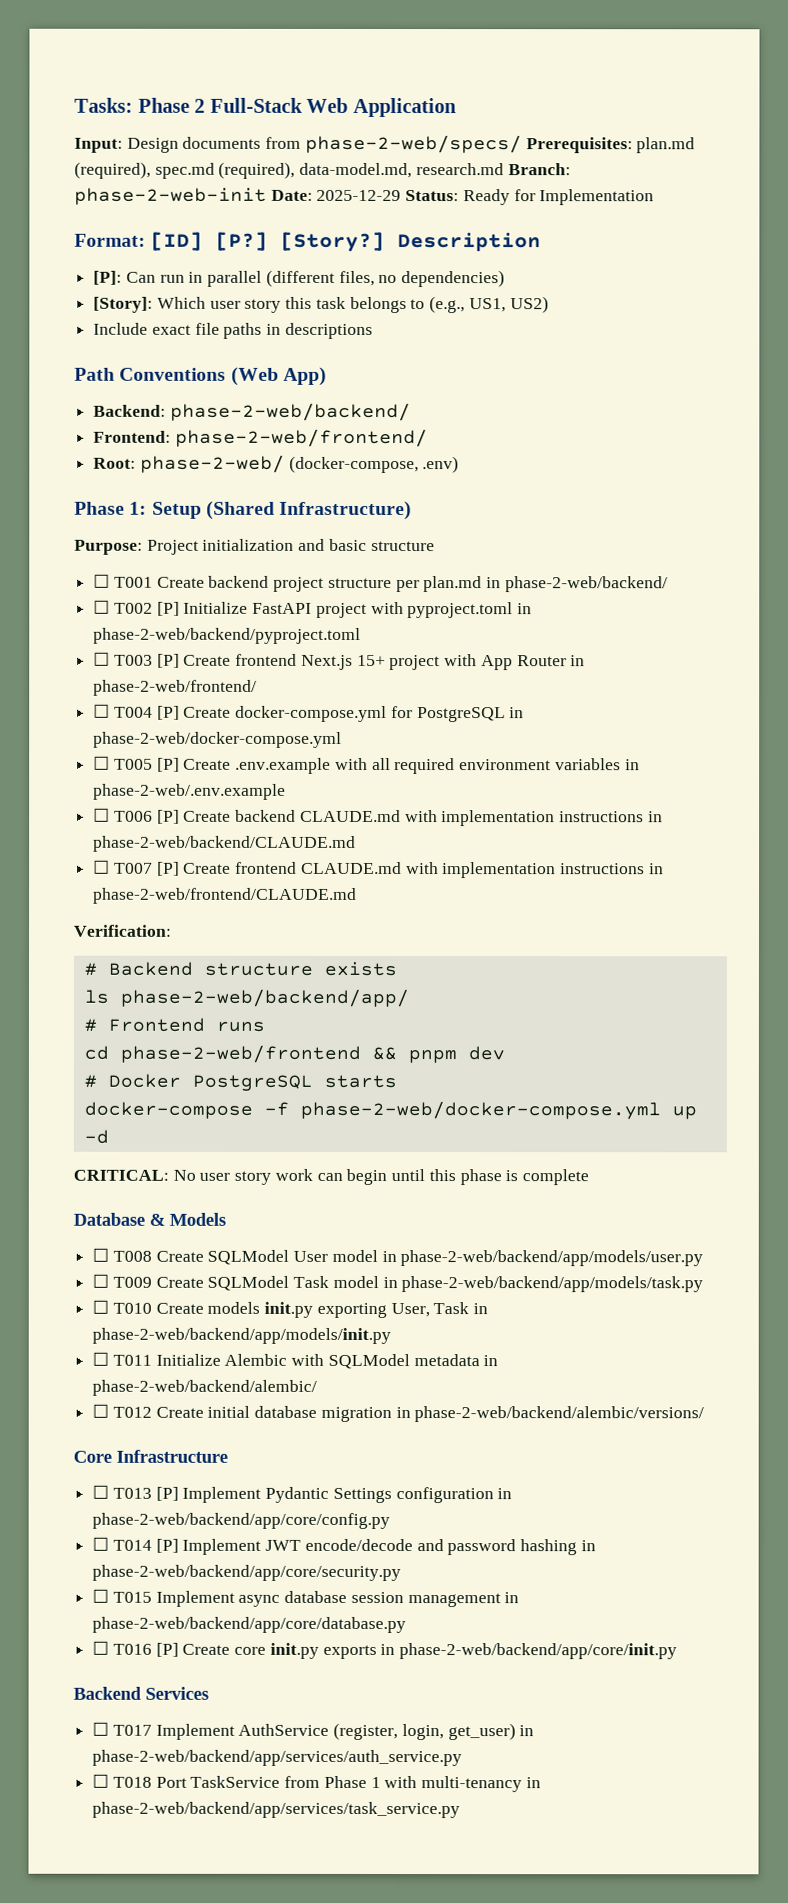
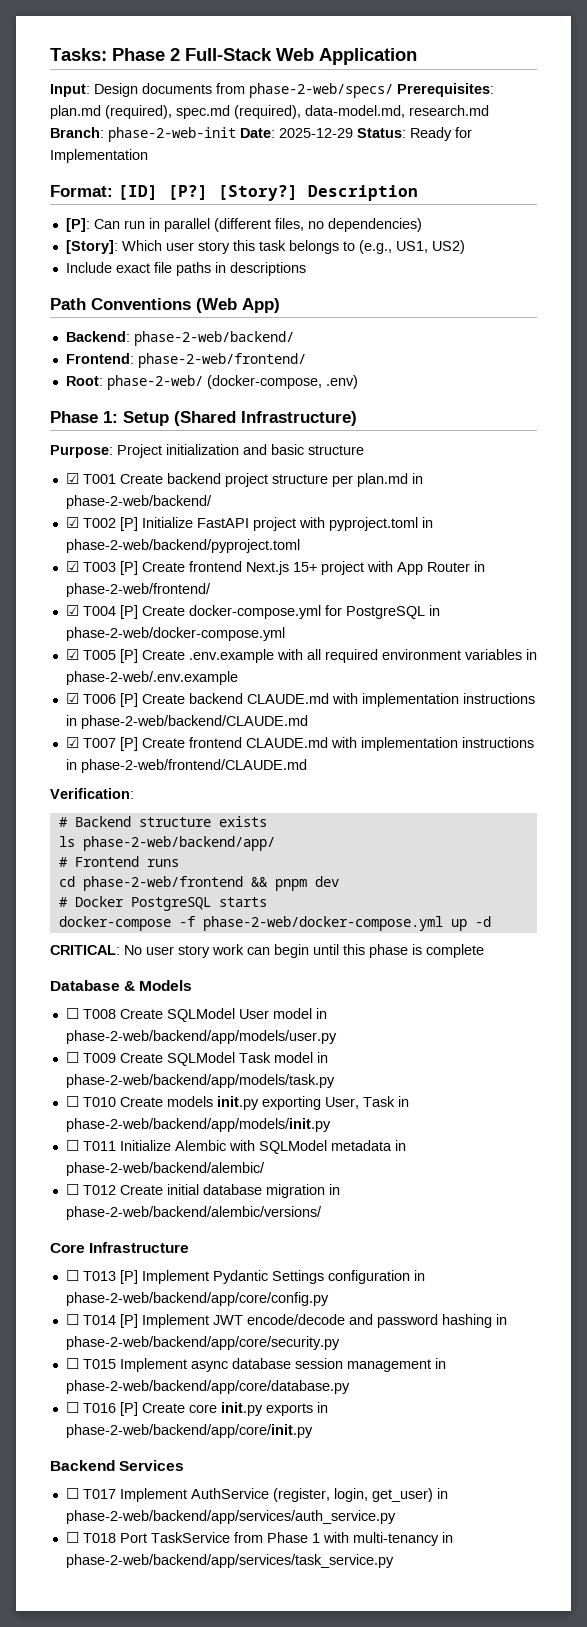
[93,573,111,588] ☐ -> [65,473,79,484] ☑
[93,599,111,614] ☐ -> [65,517,79,528] ☑
[93,651,111,666] ☐ -> [65,561,79,572] ☑
[93,703,111,718] ☐ -> [65,605,79,616] ☑
[93,755,111,770] ☐ -> [65,649,79,660] ☑
[93,807,111,822] ☐ -> [65,693,79,704] ☑
[93,859,111,874] ☐ -> [65,737,79,748] ☑

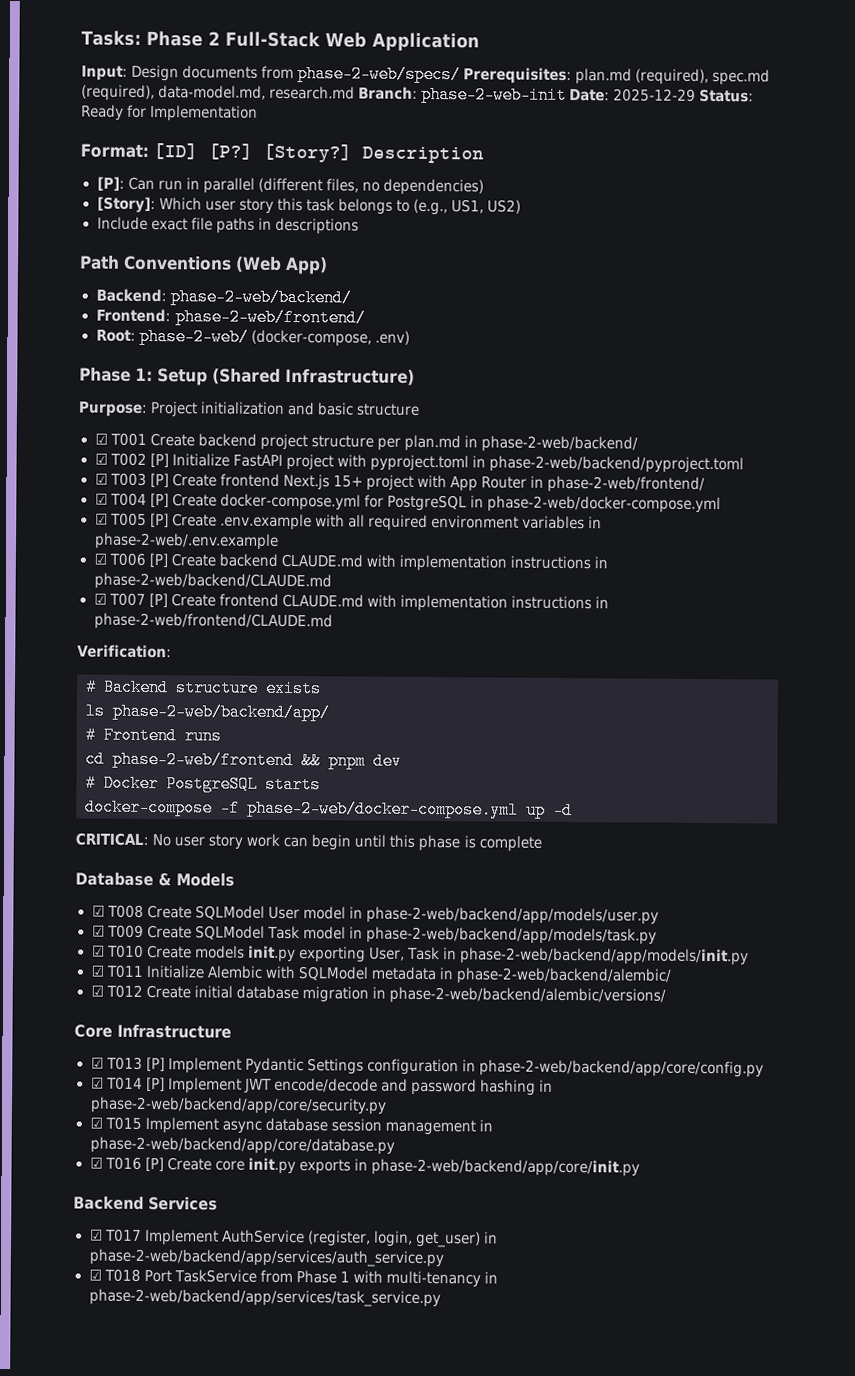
[65,1008,79,1019] ☐ -> [91,905,105,917] ☑
[65,1052,79,1063] ☐ -> [91,925,105,937] ☑
[65,1096,79,1107] ☐ -> [91,945,105,957] ☑
[65,1140,79,1151] ☐ -> [90,965,105,977] ☑
[65,1184,79,1195] ☐ -> [90,985,104,997] ☑
[65,1270,79,1281] ☐ -> [90,1057,104,1069] ☑
[65,1314,79,1325] ☐ -> [90,1077,104,1089] ☑
[65,1358,79,1369] ☐ -> [89,1117,103,1129] ☑
[65,1402,79,1413] ☐ -> [89,1157,103,1169] ☑
[65,1488,79,1499] ☐ -> [89,1229,103,1241] ☑
[65,1532,79,1543] ☐ -> [88,1269,102,1281] ☑

